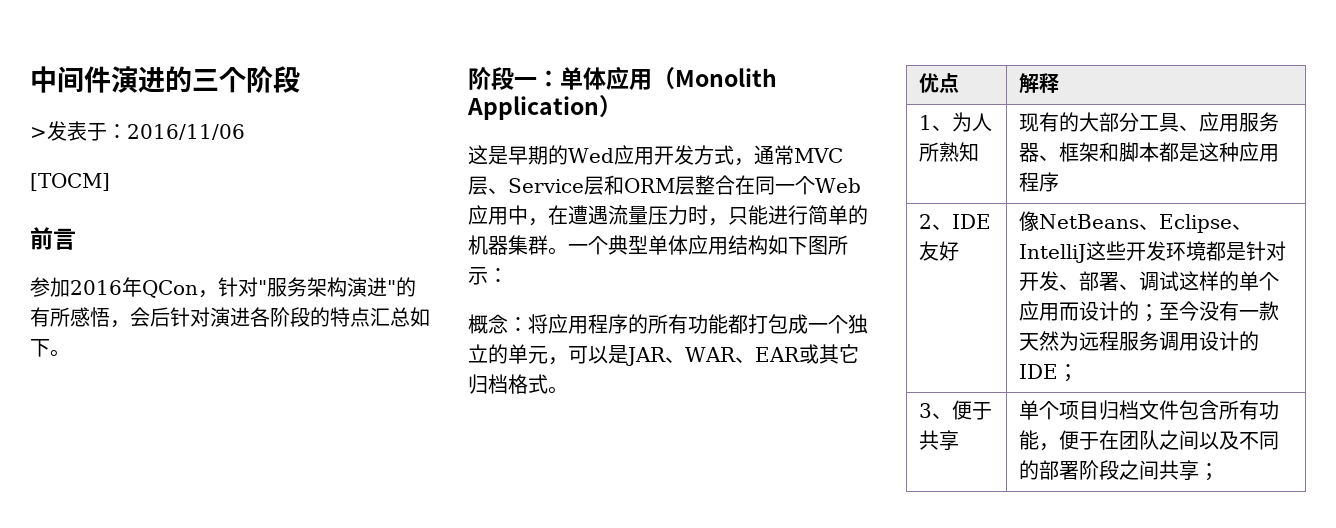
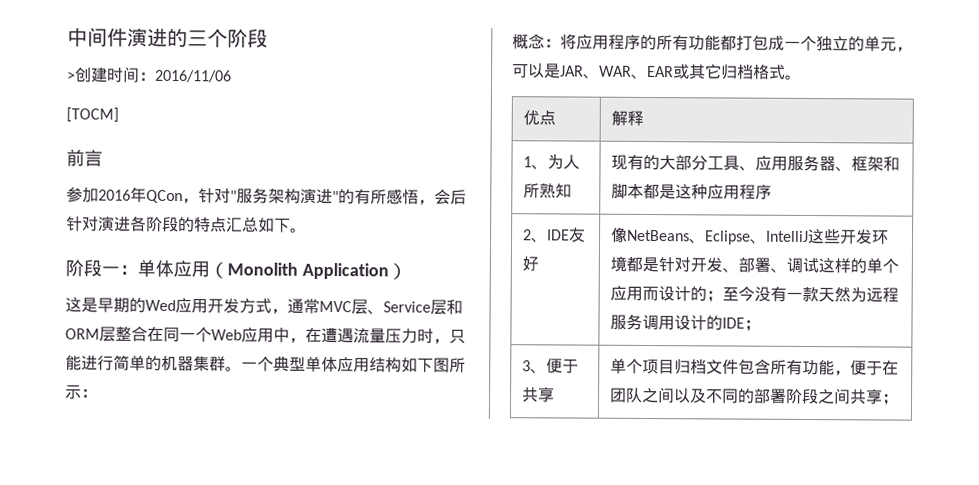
[47,121,107,141] 发表于 -> [74,66,140,83] 创建时间

